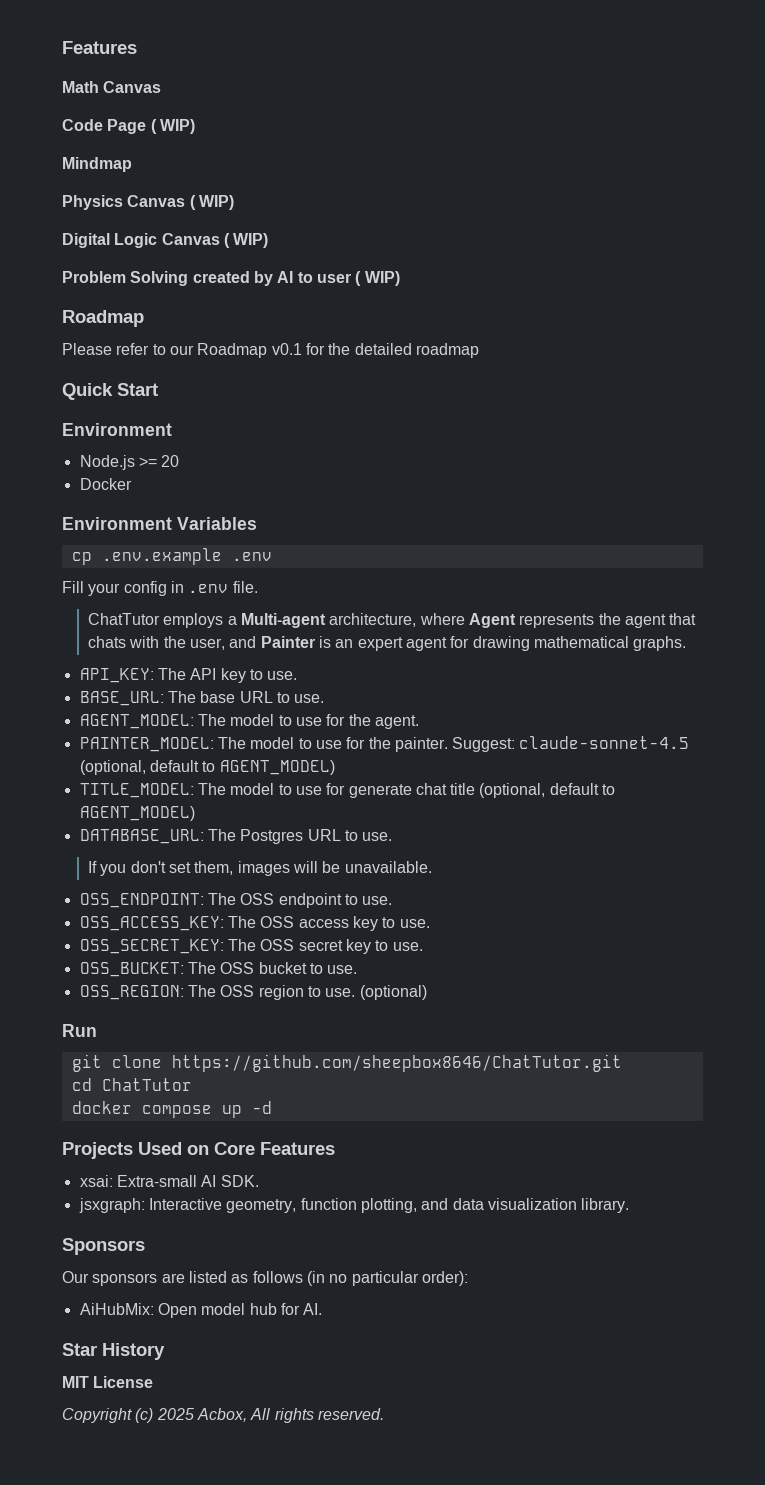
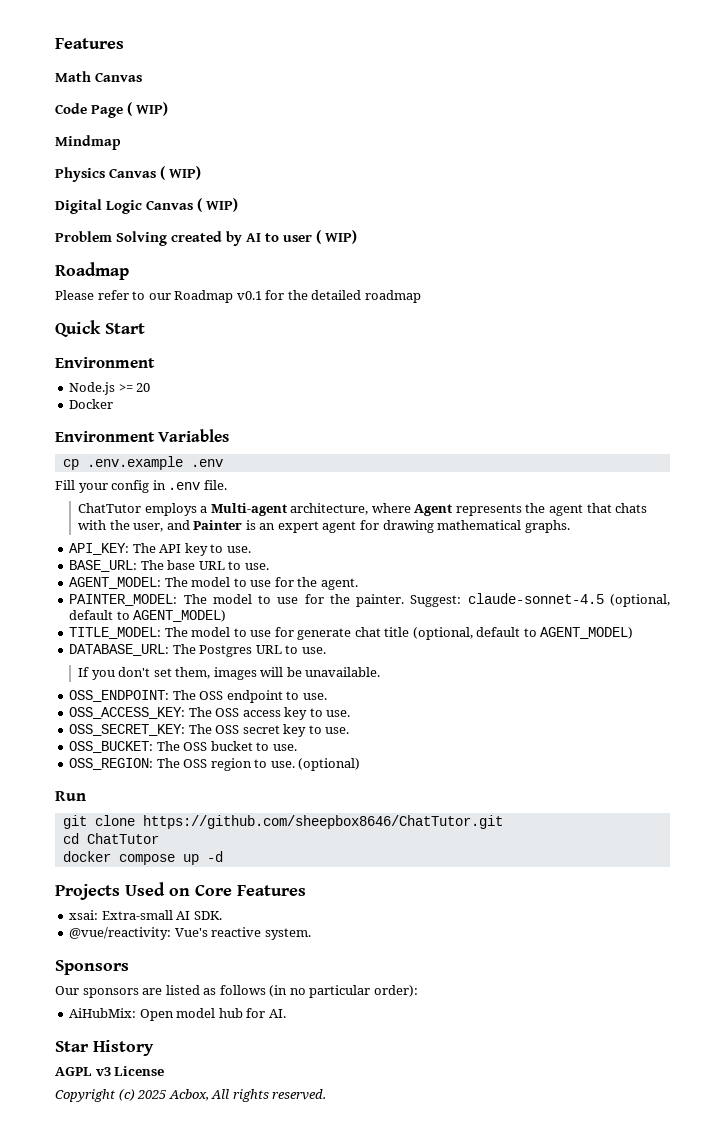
[78,1198,630,1213] jsxgraph: Interactive geometry, function plotting, and data visualization library. -> [69,927,311,940] @vue/reactivity: Vue's reactive system.
[62,1376,89,1388] MIT -> [55,1067,111,1076] AGPL v3

